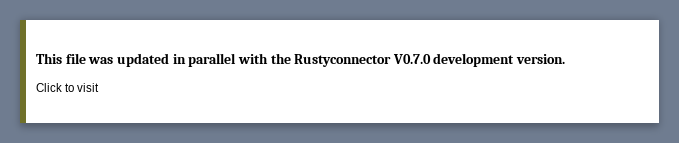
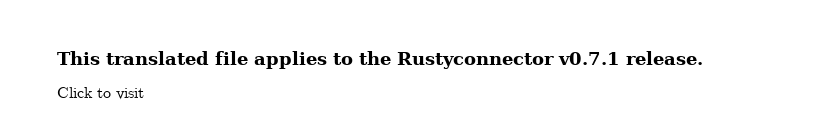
[65,53,566,67] file was updated in parallel with the Rustyconnector V0.7.0 development version. -> [106,51,703,69] translated file applies to the Rustyconnector v0.7.1 release.

